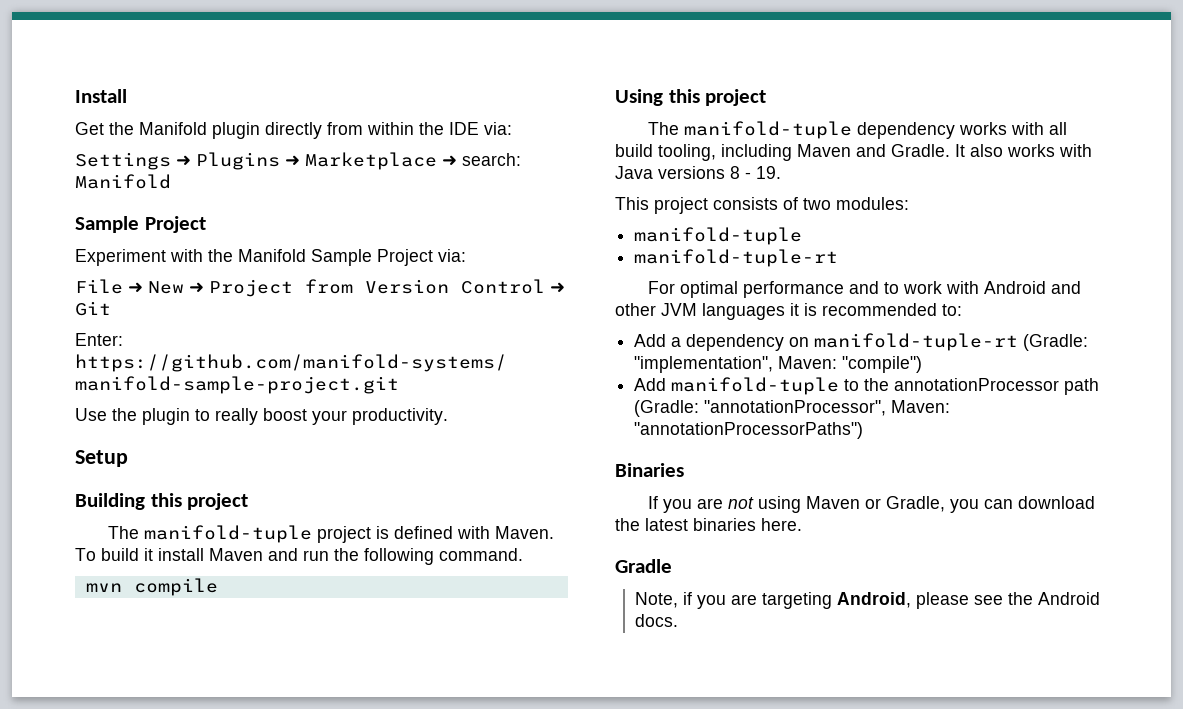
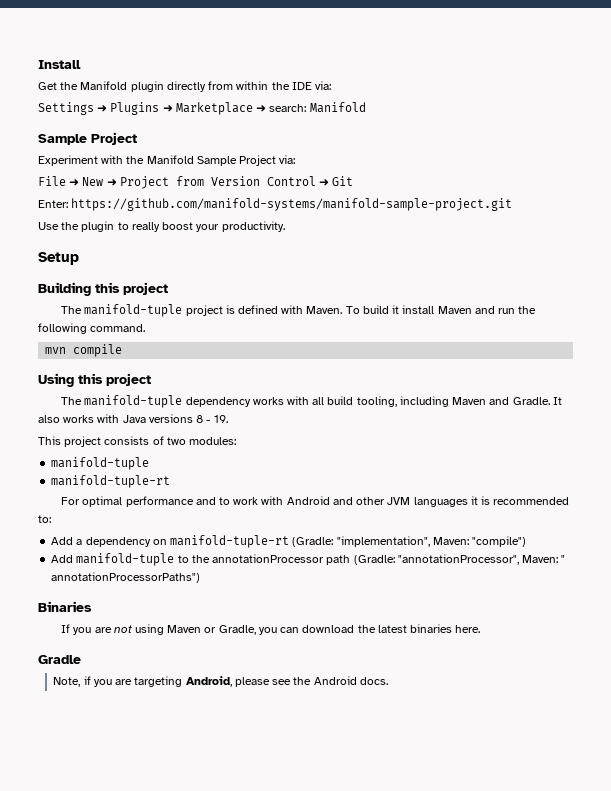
[634,422,864,439] "annotationProcessorPaths") -> [561,555,566,563] [51,572,201,583] " annotationProcessorPaths")

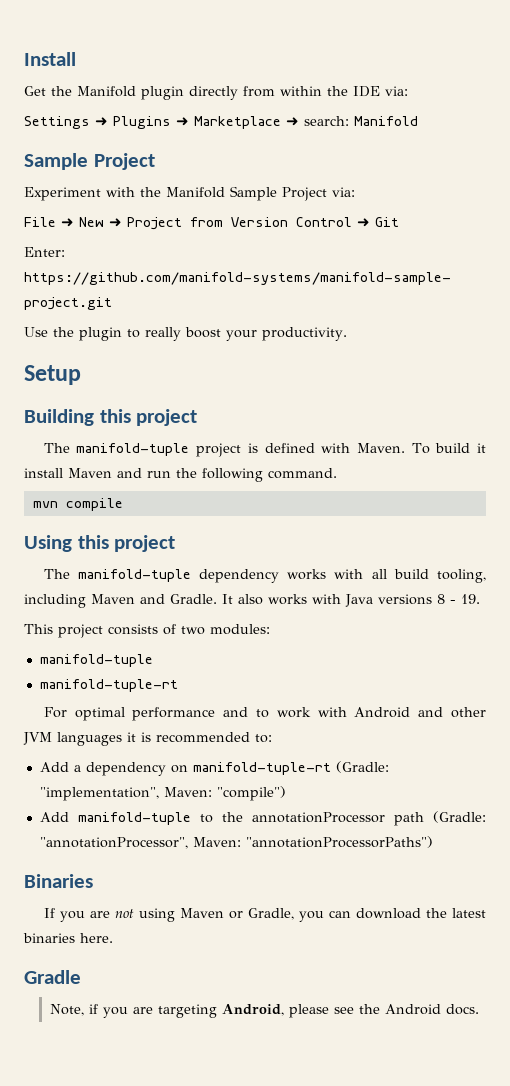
[561,555,566,563] [51,572,201,583] " annotationProcessorPaths") -> [245,836,433,848] "annotationProcessorPaths")

